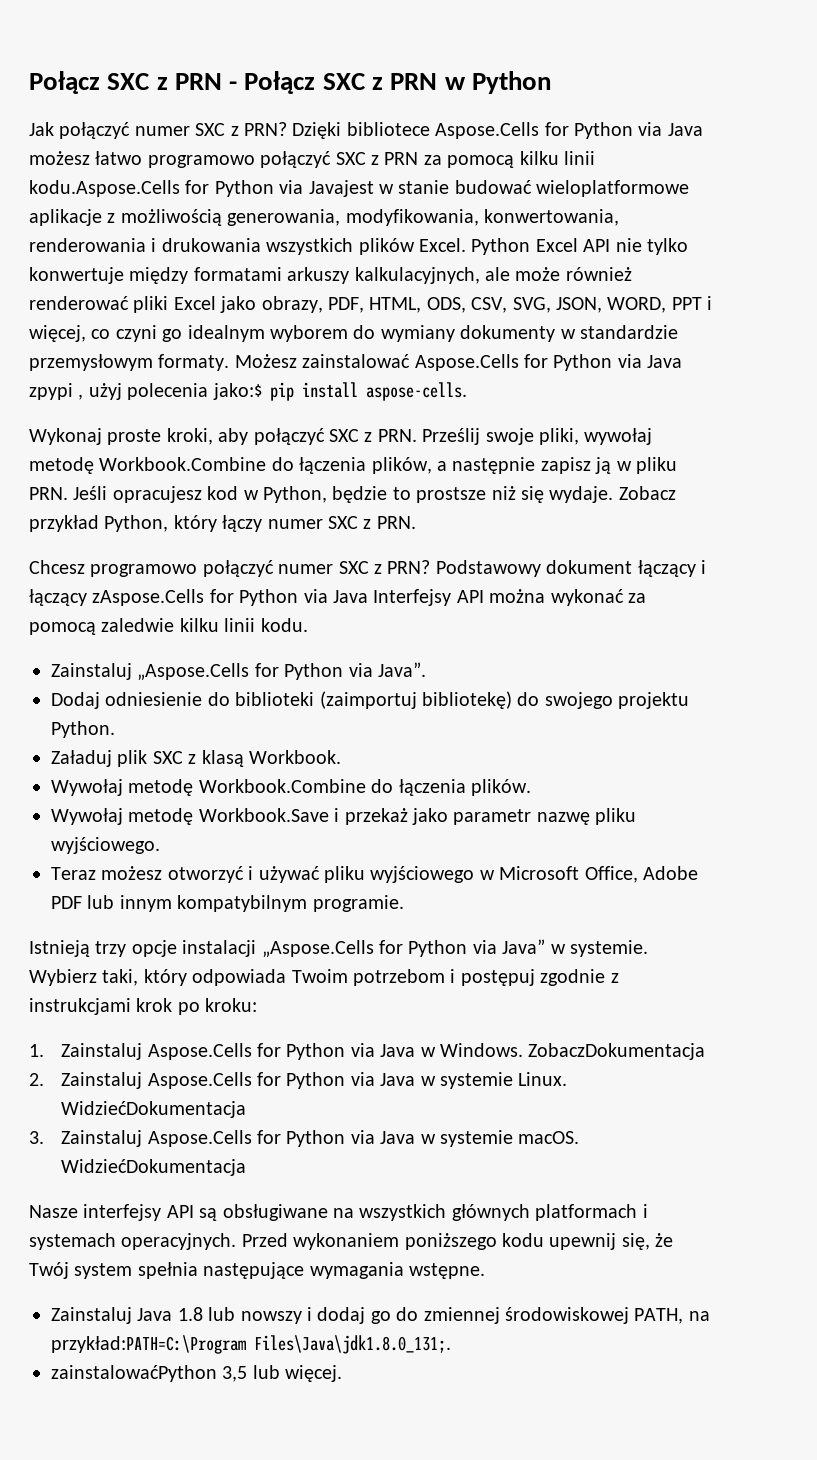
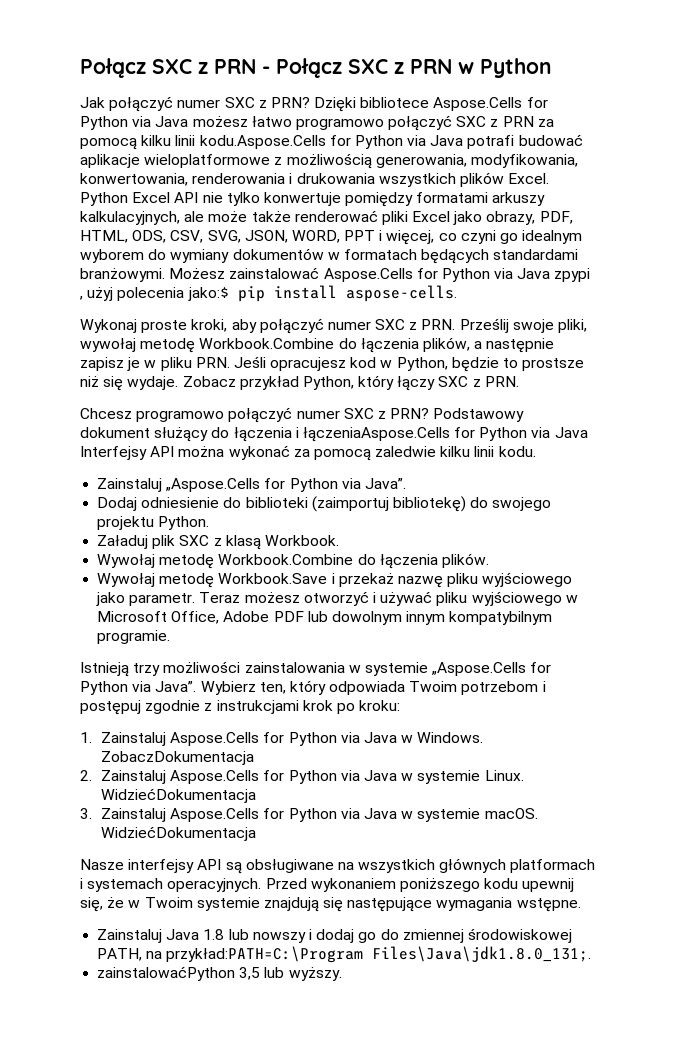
[308,180,690,197] [29,209,102,226] Javajest w stanie budować wieloplatformowe aplikacje -> [430,134,583,149] [80,154,271,168] Java potrafi budować aplikacje wieloplatformowe
[129,267,189,284] między -> [345,192,414,207] pomiędzy
[565,267,632,281] również -> [251,211,291,222] także
[460,325,678,342] [29,354,230,371] dokumenty w standardzie przemysłowym formaty. -> [232,248,579,264] [80,268,165,282] dokumentów w formatach będących standardami branżowymi.
(325, 436) none -> [327,321,371,330] numer
[595,457,612,474] ją -> [127,357,141,371] je
[267,519,323,529] numer -> (436, 383) none
[637,560,706,577] [29,589,205,606] łączący i łączący zAspose.Cells -> [154,427,450,442] służący do łączenia i łączeniaAspose.Cells
[411,808,637,825] [51,837,160,854] jako parametr nazwę pliku wyjściowego. // -> [397,572,573,588] [96,592,196,606] nazwę pliku wyjściowego jako parametr.
(115, 902) none -> [331,611,402,625] dowolnym
[131,939,648,958] [29,969,139,986] opcje instalacji „Aspose.Cells for Python via Java” w systemie. Wybierz taki, -> [163,661,552,676] [80,681,286,695] możliwości zainstalowania w systemie „Aspose.Cells for Python via Java”. Wybierz ten,
[29,1262,198,1279] Twój system spełnia -> [128,897,344,912] w Twoim systemie znajdują się
[285,1365,343,1382] więcej. -> [288,967,342,981] wyższy.

